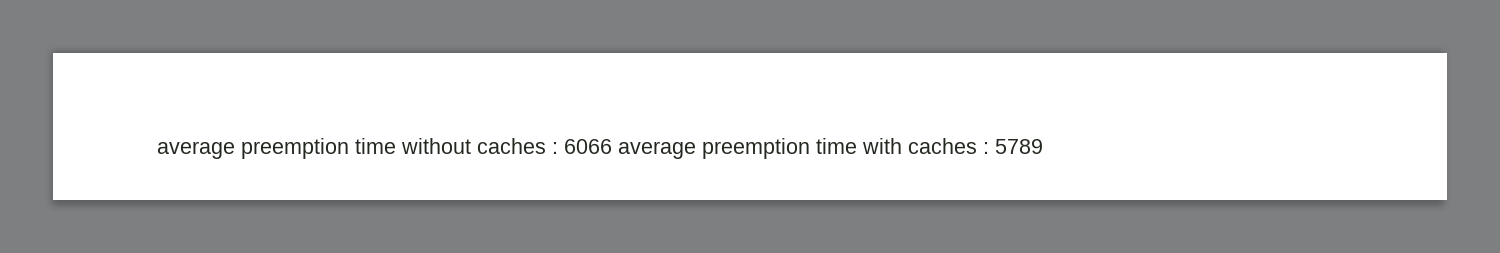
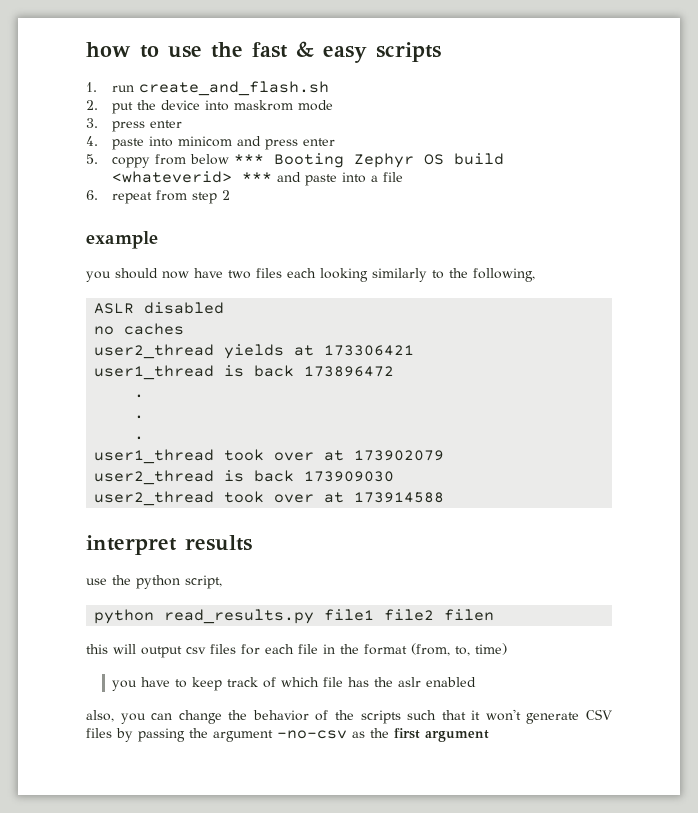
[157,138,1043,159] average preemption time without caches : 6066 average preemption time with caches : 5789 -> [86,41,441,63] [86,81,330,96] [86,100,334,114] [86,118,183,132] [86,136,336,150] [86,153,505,168] [112,171,404,186] [86,190,231,204] [86,231,158,249] [86,268,535,282] [94,302,225,314] [94,323,185,335] [94,344,415,359] [94,365,395,380] [134,394,145,398] [134,415,145,419] [134,436,145,440] [94,449,445,464] [94,470,395,485] [94,491,445,506] [86,535,252,555] [86,575,222,589] [94,609,495,624] [86,643,507,658] [112,677,477,691] [86,709,612,724] [86,728,489,742] how to use the fast & easy scripts // 1. run create_and_flash.sh // 2. put the device into maskrom mode // 3. press enter // 4. paste into minicom and press enter // 5. coppy from below *** Booting Zephyr OS build <whateverid> *** and paste into a file // 6. repeat from step 2 // example // you should now have two files each looking similarly to the following, // ASLR disabled // no caches // user2_thread yields at 173306421 // user1_thread is back 173896472 // . // . // . // user1_thread took over at 173902079 // user2_thread is back 173909030 // user2_thread took over at 173914588 // interpret results // use the python script, // python read_results.py file1 file2 filen // this will output csv files for each file in the format (from, to, time) // you have to keep track of which file has the aslr enabled // also, you can change the behavior of the scripts such that it won't generate CSV files by passing the argument -no-csv as the first argument

